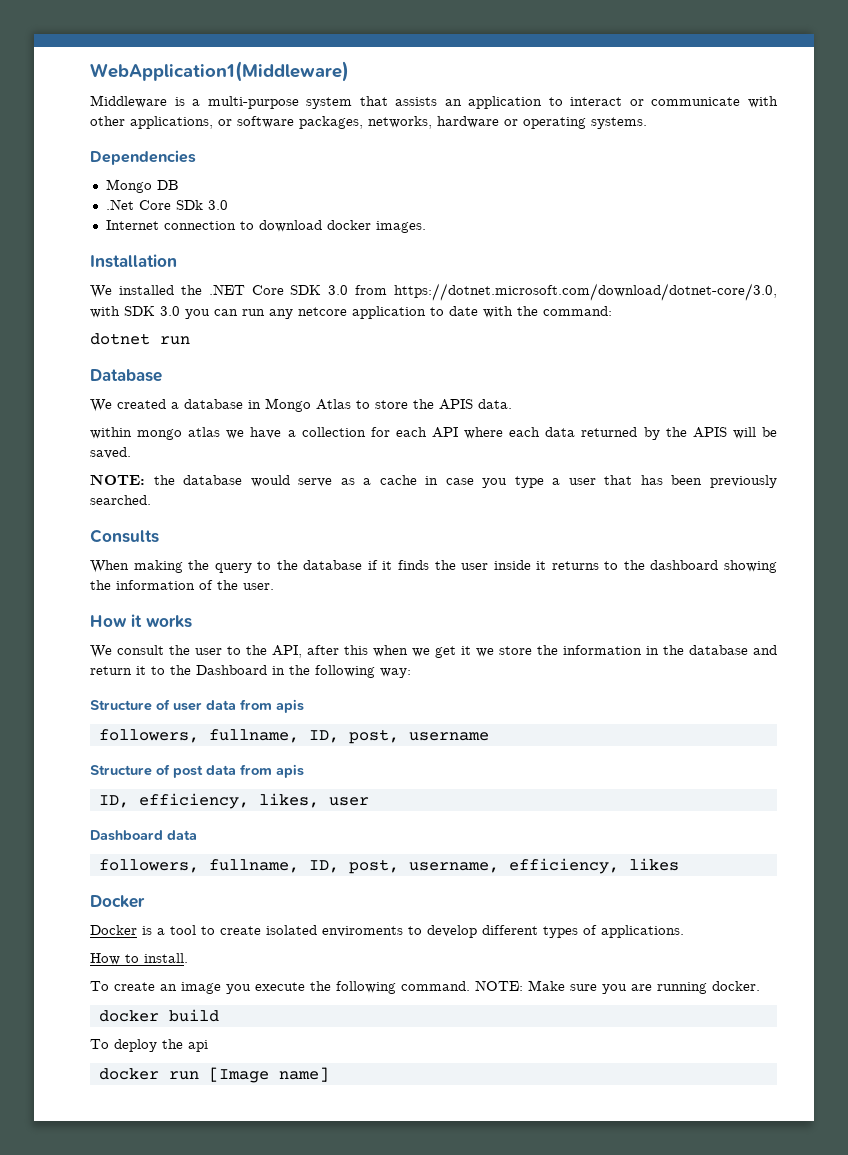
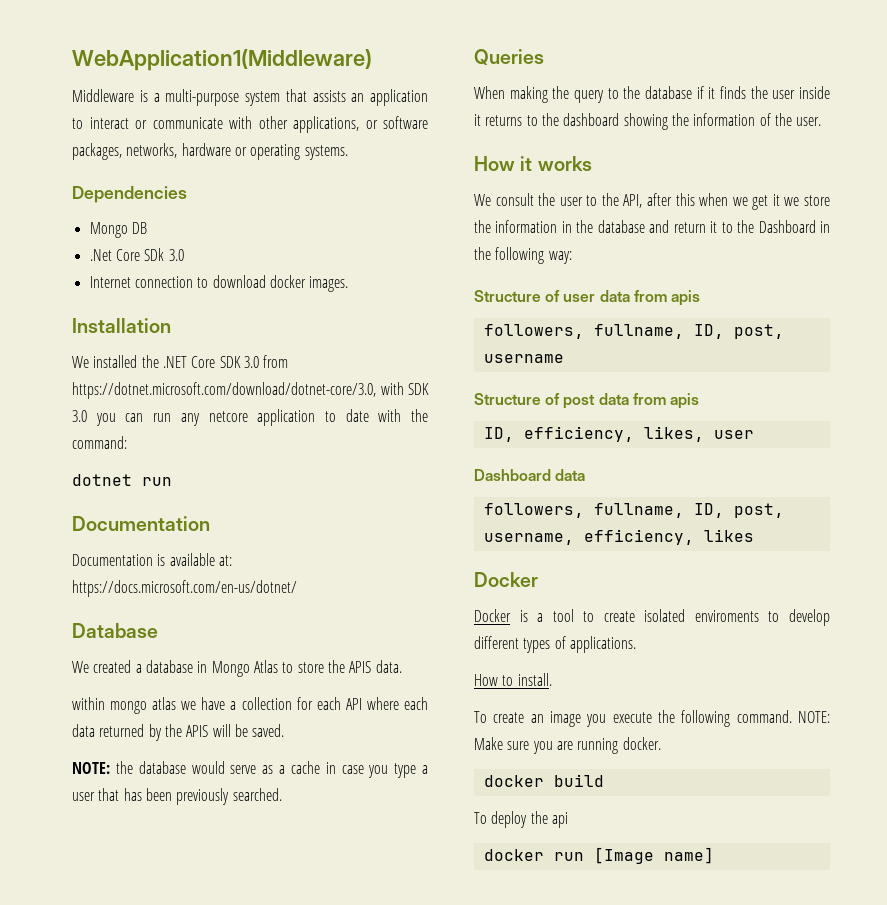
(190, 340) none -> [72,516,210,531] [72,553,232,566] [72,580,297,597] // Documentation // Documentation is available at: https://docs.microsoft.com/en-us/dotnet/
[90,529,159,543] Consults -> [474,49,544,65] Queries

